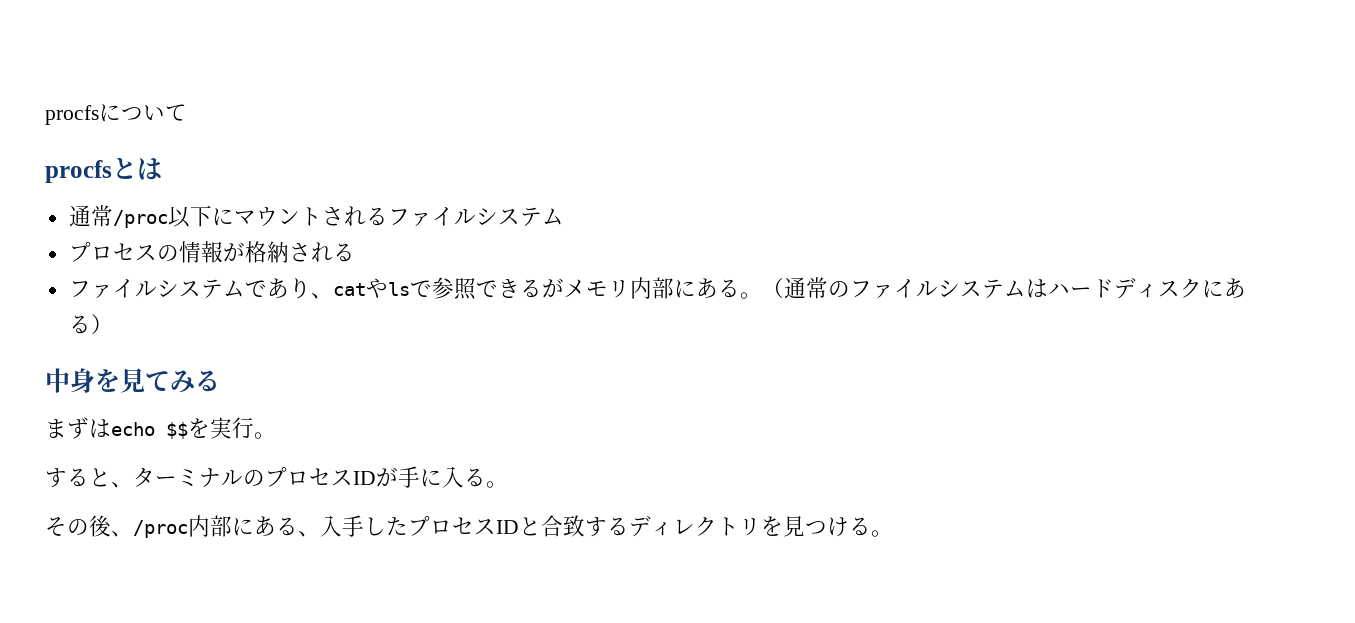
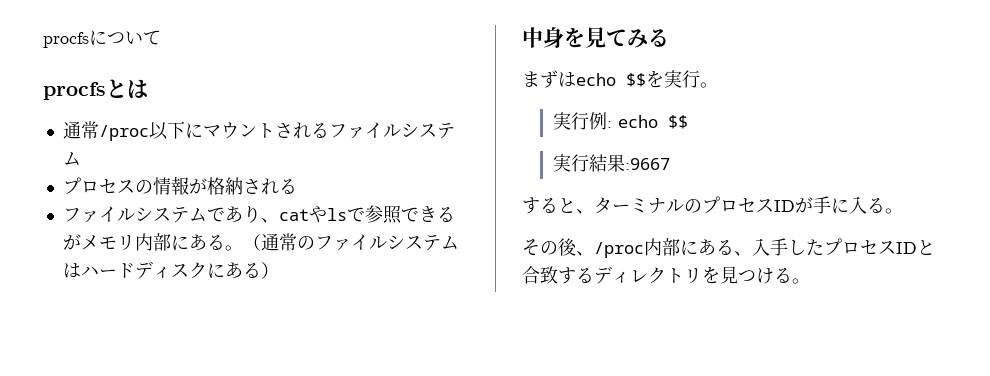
(276, 435) none -> [552,112,688,130] [552,154,670,172] // 実行例: echo $$ // 実行結果:9667

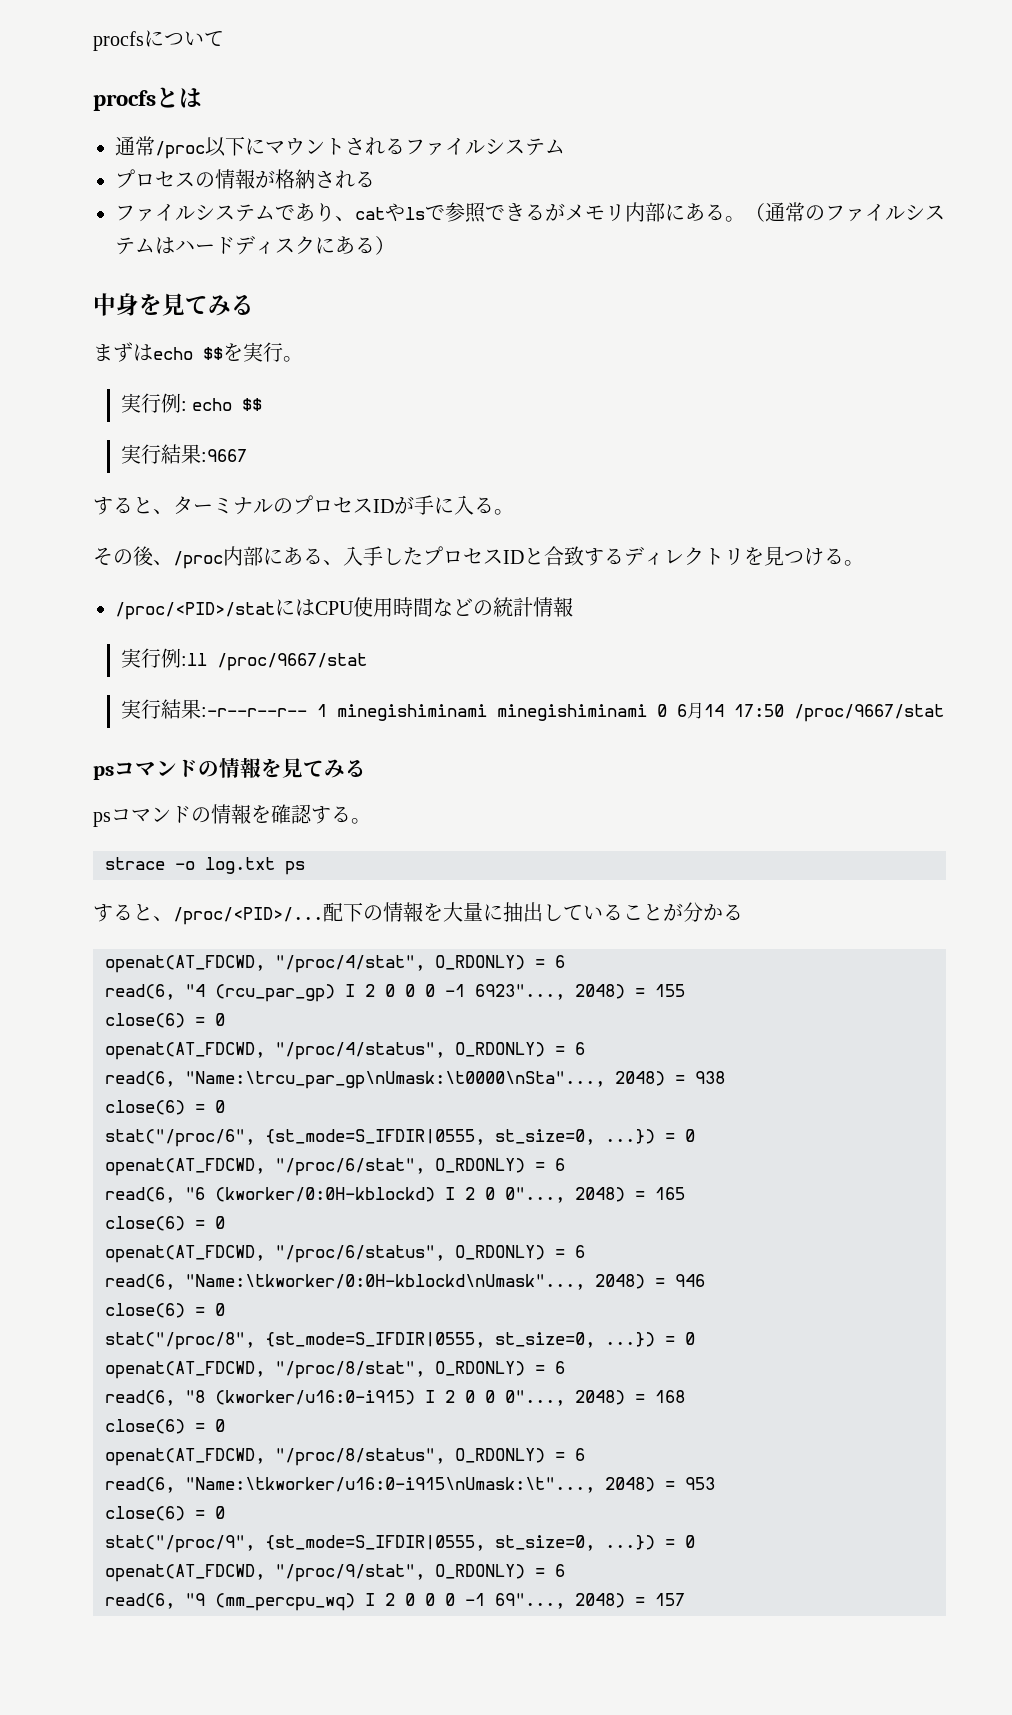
(810, 281) none -> [115,597,573,620] [120,648,367,671] [120,699,944,722] [93,757,366,780] [93,804,371,827] [105,857,305,875] [93,902,743,925] [105,955,565,973] [105,984,685,1002] [105,1013,225,1028] [105,1042,585,1060] [105,1071,725,1089] [105,1100,225,1115] [105,1129,695,1147] [105,1158,565,1176] [105,1187,685,1203] [105,1216,225,1231] [105,1245,585,1263] [105,1274,705,1290] [105,1303,225,1318] [105,1332,695,1350] [105,1361,565,1379] [105,1390,685,1406] [105,1419,225,1434] [105,1448,585,1466] [105,1477,715,1493] [105,1506,225,1521] [105,1535,695,1553] [105,1564,565,1582] [105,1593,685,1611] // /proc/<PID>/statにはCPU使用時間などの統計情報 // 実行例:ll /proc/9667/stat // 実行結果:-r--r--r-- 1 minegishiminami minegishiminami 0 6月14 17:50 /proc/9667/stat // psコマンドの情報を見てみる // psコマンドの情報を確認する。 // strace -o log.txt ps // すると、/proc/<PID>/...配下の情報を大量に抽出していることが分かる // openat(AT_FDCWD, "/proc/4/stat", O_RDONLY) = 6 // read(6, "4 (rcu_par_gp) I 2 0 0 0 -1 6923"..., 2048) = 155 // close(6) = 0 // openat(AT_FDCWD, "/proc/4/status", O_RDONLY) = 6 // read(6, "Name:\trcu_par_gp\nUmask:\t0000\nSta"..., 2048) = 938 // close(6) = 0 // stat("/proc/6", {st_mode=S_IFDIR|0555, st_size=0, ...}) = 0 // openat(AT_FDCWD, "/proc/6/stat", O_RDONLY) = 6 // read(6, "6 (kworker/0:0H-kblockd) I 2 0 0"..., 2048) = 165 // close(6) = 0 // openat(AT_FDCWD, "/proc/6/status", O_RDONLY) = 6 // read(6, "Name:\tkworker/0:0H-kblockd\nUmask"..., 2048) = 946 // close(6) = 0 // stat("/proc/8", {st_mode=S_IFDIR|0555, st_size=0, ...}) = 0 // openat(AT_FDCWD, "/proc/8/stat", O_RDONLY) = 6 // read(6, "8 (kworker/u16:0-i915) I 2 0 0 0"..., 2048) = 168 // close(6) = 0 // openat(AT_FDCWD, "/proc/8/status", O_RDONLY) = 6 // read(6, "Name:\tkworker/u16:0-i915\nUmask:\t"..., 2048) = 953 // close(6) = 0 // stat("/proc/9", {st_mode=S_IFDIR|0555, st_size=0, ...}) = 0 // openat(AT_FDCWD, "/proc/9/stat", O_RDONLY) = 6 // read(6, "9 (mm_percpu_wq) I 2 0 0 0 -1 69"..., 2048) = 157

